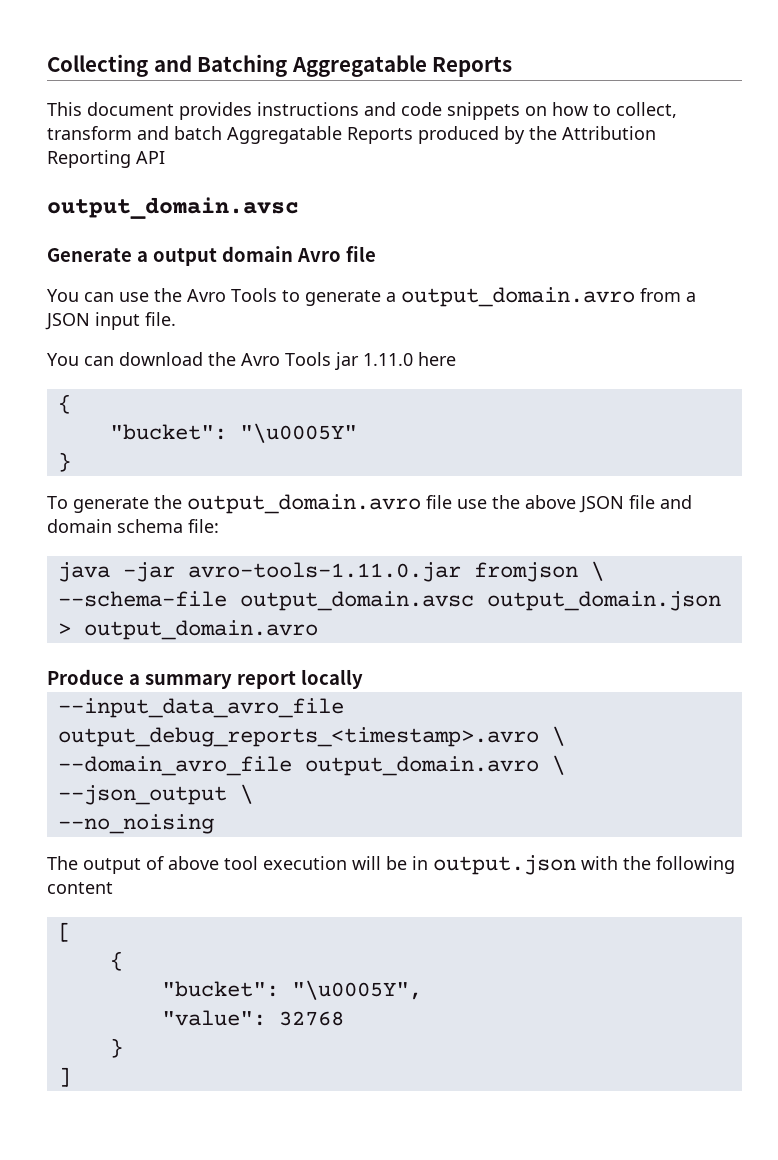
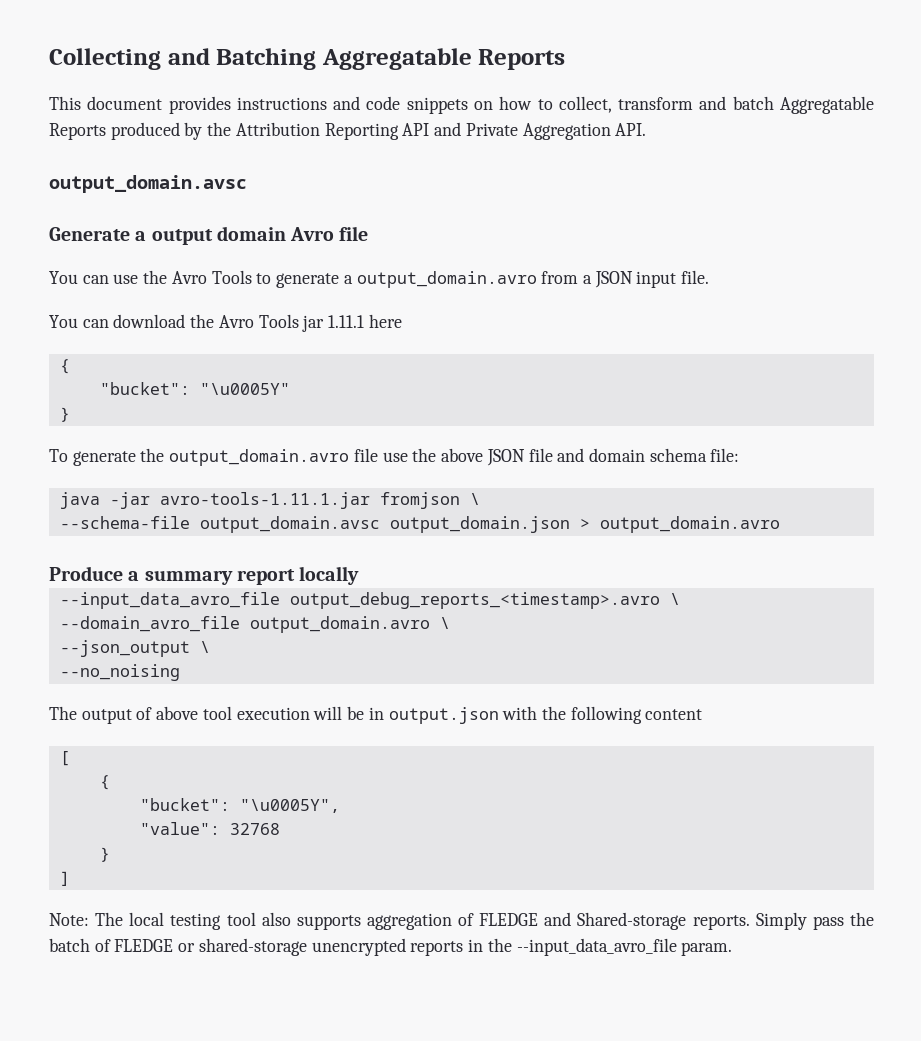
(165, 157) none -> [434,122,647,140] and Private Aggregation API.
[363,353,413,366] 1.11.0 -> [328,315,365,328] 1.11.1
[187,562,461,582] avro-tools-1.11.0.jar -> [159,492,370,509] avro-tools-1.11.1.jar
(71, 1077) none -> [49,912,874,930] [49,938,733,956] // Note: The local testing tool also supports aggregation of FLEDGE and Shared-storage reports. Simply pass the batch of FLEDGE or shared-storage unencrypted reports in the --input_data_avro_file param.

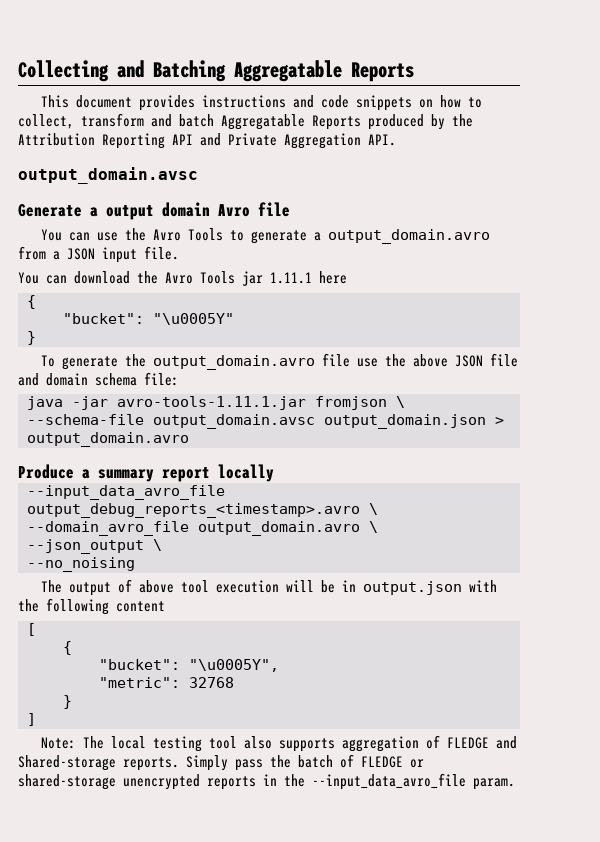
[139,822,220,835] "value": -> [99,677,180,688] "metric":

